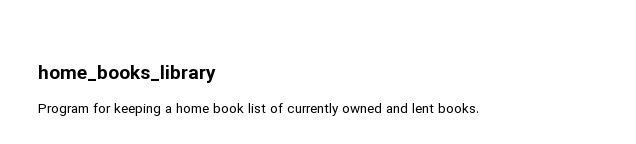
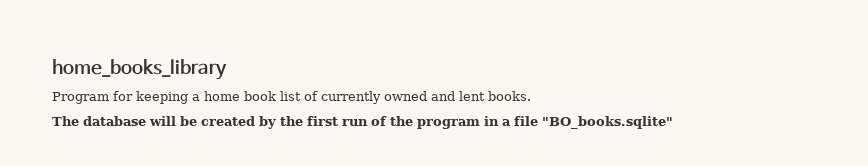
(479, 108) none -> [52,116,673,129] // The database will be created by the first run of the program in a file "BO_books.sqlite"

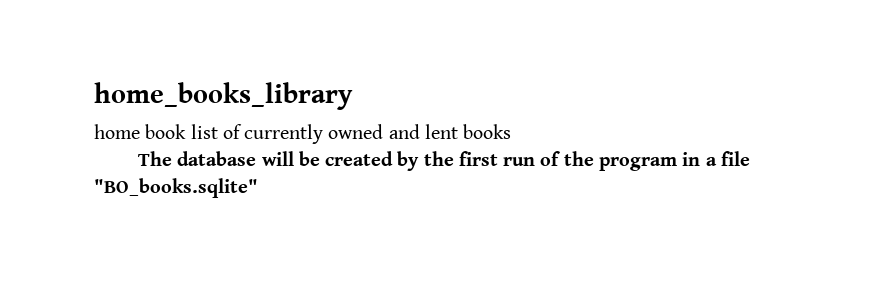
[52,91,200,104] Program for keeping a -> (353, 96) none
[488,91,531,101] books. -> [463,124,512,139] books

